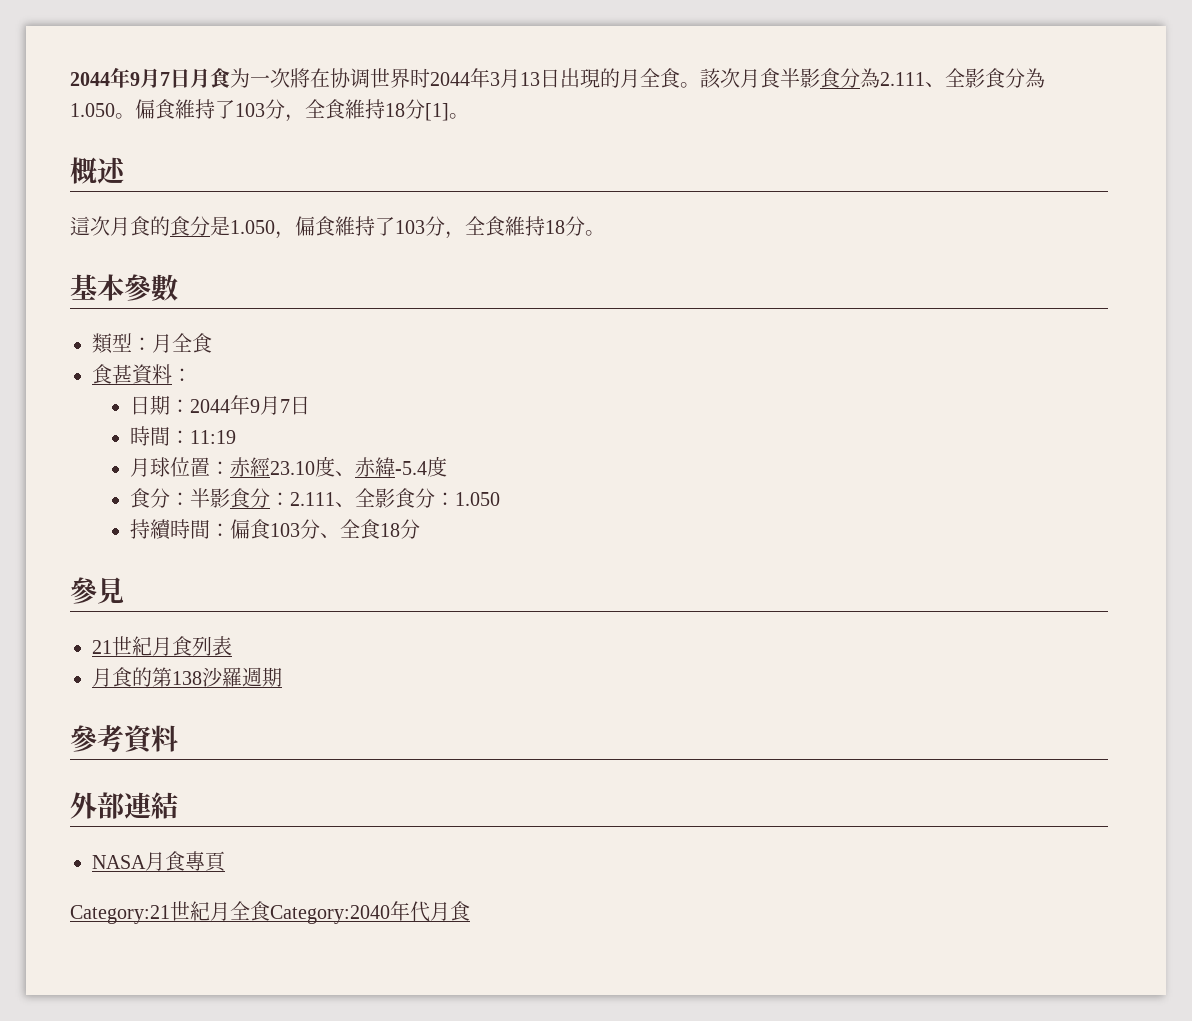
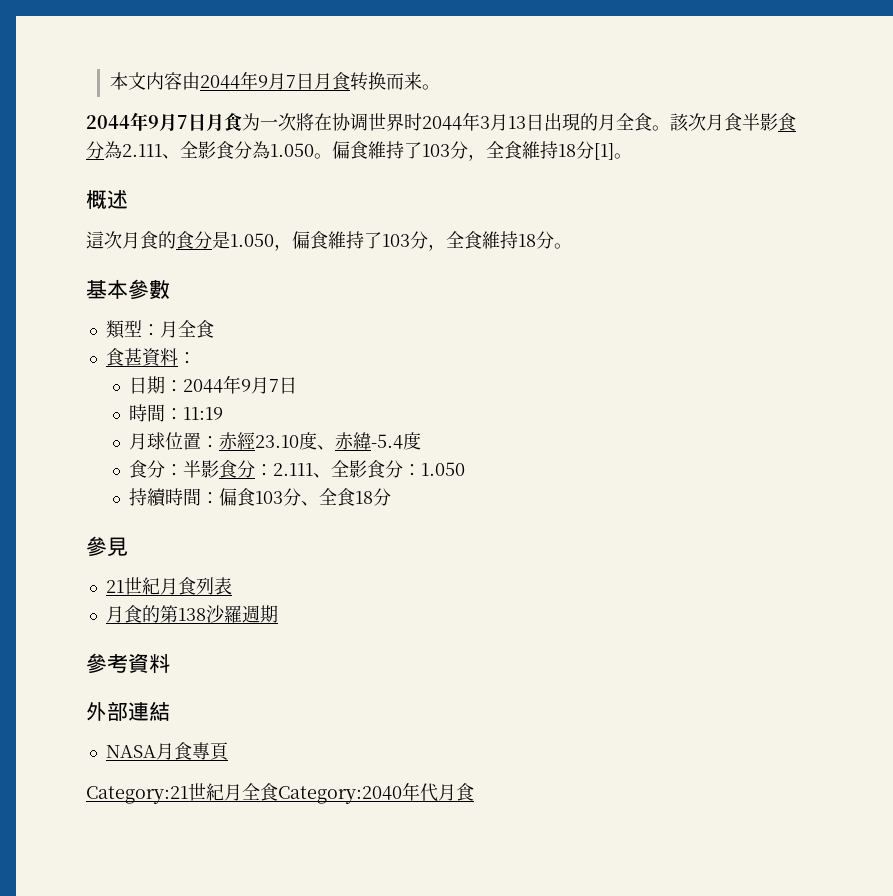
(70, 79) none -> [109,71,440,91] 本文内容由2044年9月7日月食转换而来。 //

